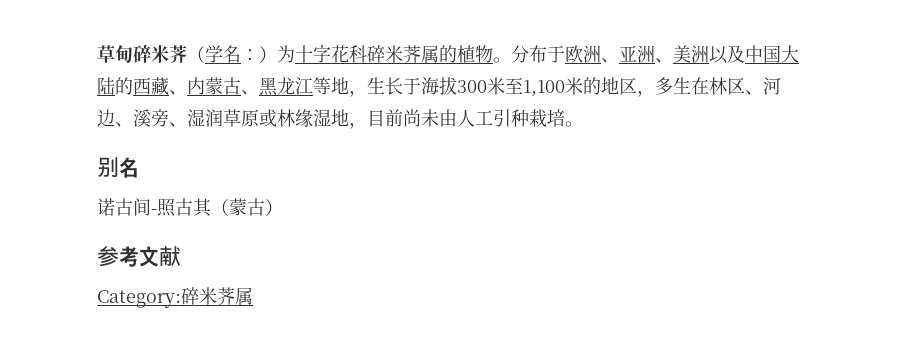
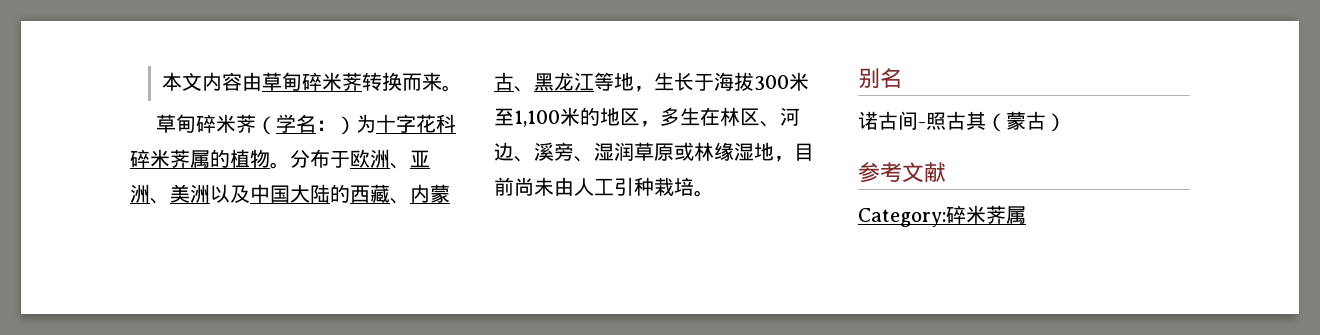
(97, 54) none -> [161,72,462,92] 本文内容由草甸碎米荠转换而来。 //

